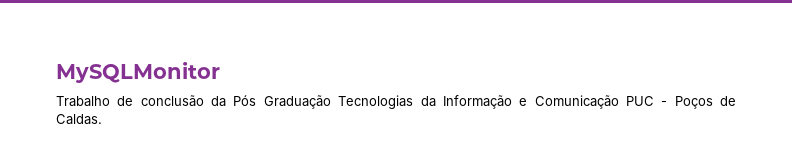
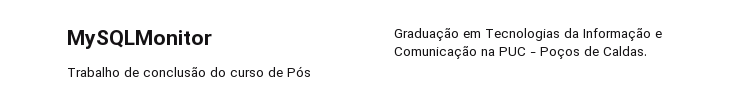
[211,96,227,107] da -> [210,67,283,77] do curso de
(331, 102) none -> [463,31,481,38] em
(619, 102) none -> [481,49,495,56] na

